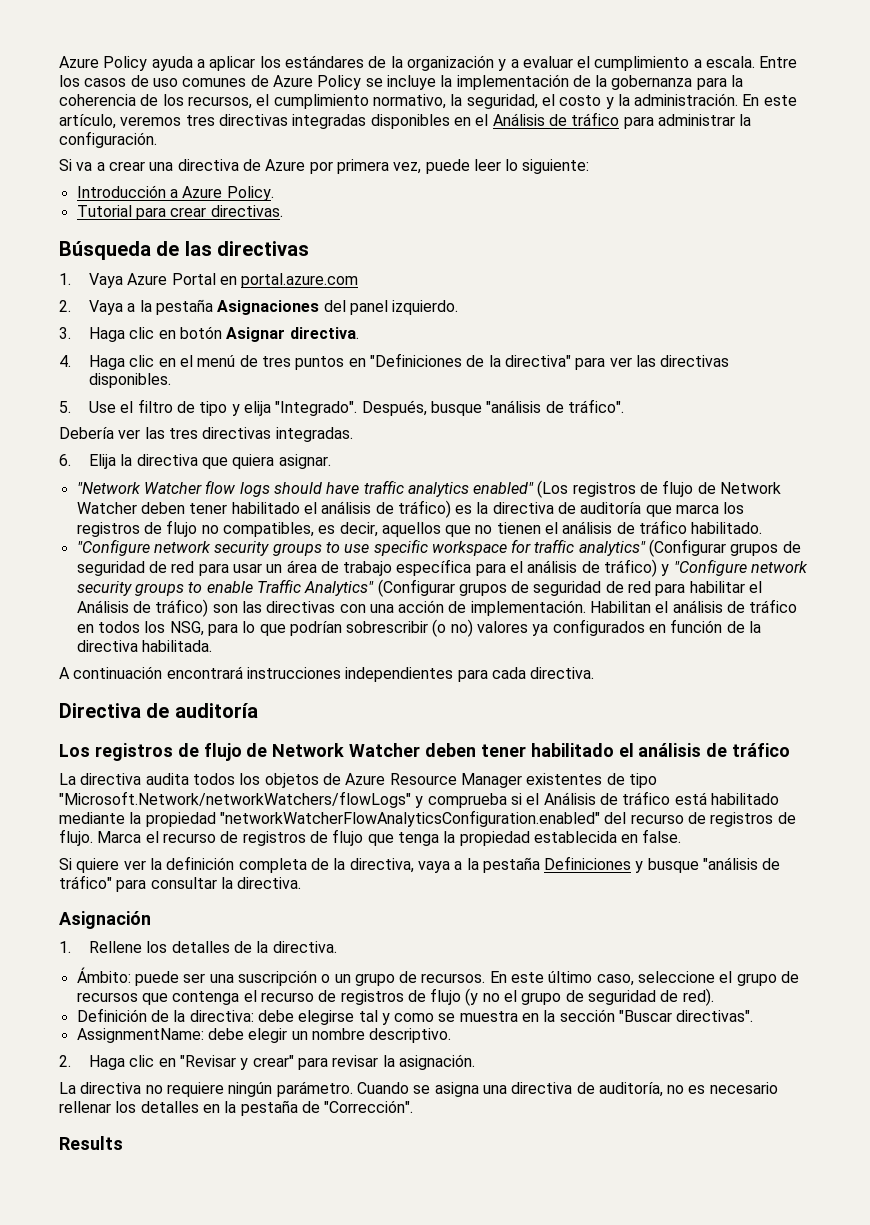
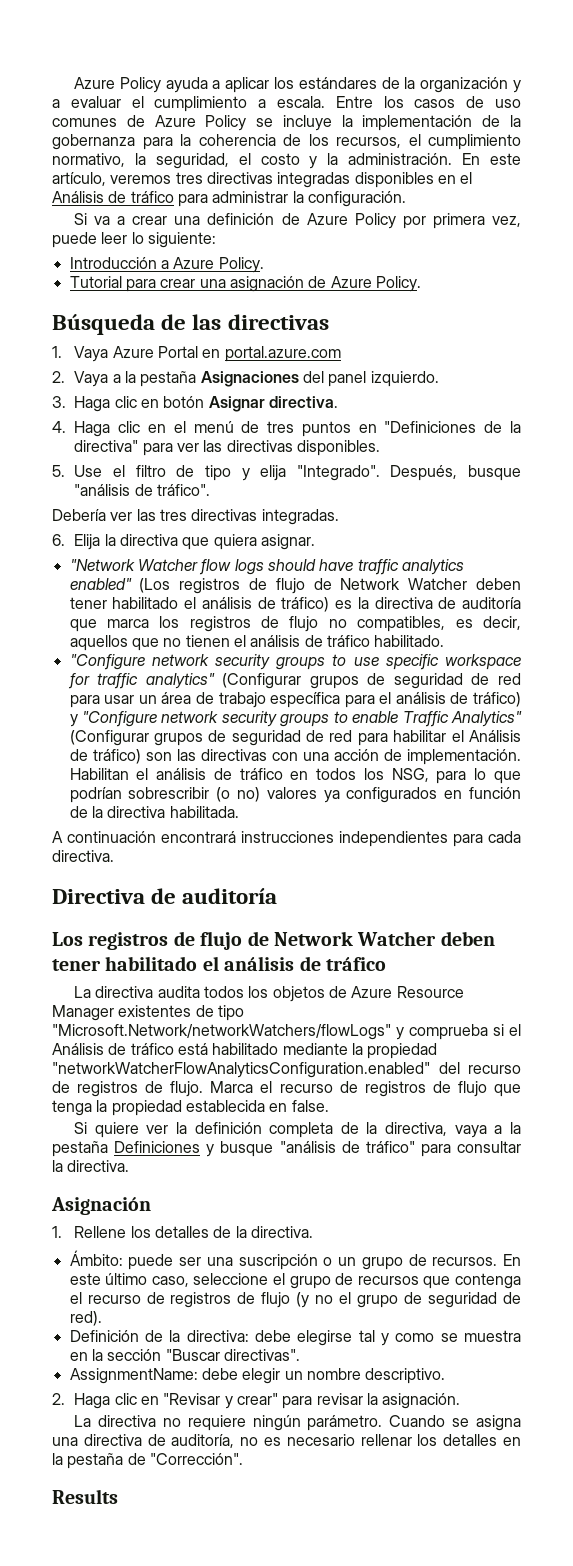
[177,159,306,171] directiva de Azure -> [207,213,396,229] definición de Azure Policy
[210,205,283,217] directivas. -> [199,276,421,292] una asignación de Azure Policy.

